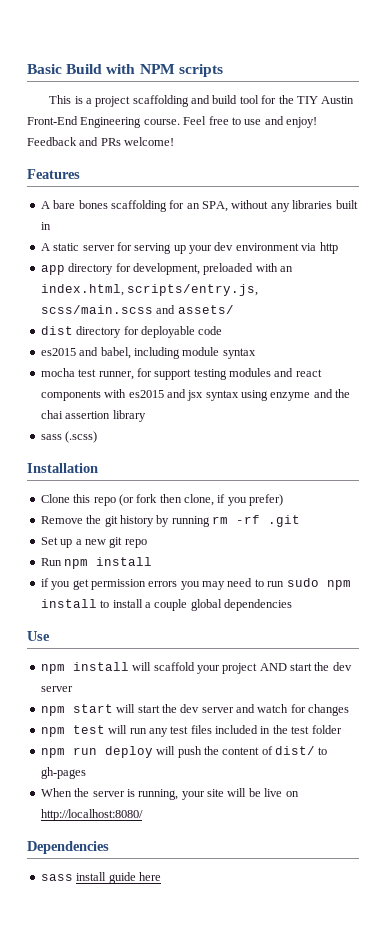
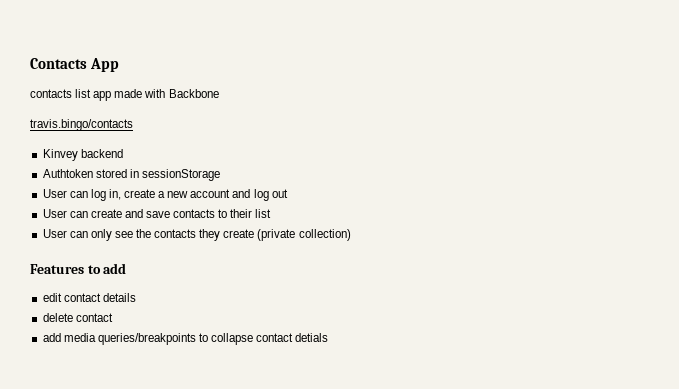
[27,64,223,77] [49,95,355,107] [27,116,317,128] [27,137,175,146] [27,169,80,179] [40,200,358,212] [40,222,51,230] [40,242,338,254] [40,263,293,275] [40,284,259,296] [40,305,234,314] [40,326,223,338] [40,347,256,359] [40,368,322,380] [40,389,351,401] [40,410,146,422] [40,431,98,443] [27,463,98,473] [40,494,284,506] [40,515,300,527] [40,537,147,548] [40,557,153,569] [40,578,351,590] [40,599,292,611] [27,631,50,641] [40,662,352,674] [40,686,73,692] [40,704,350,716] [40,725,342,737] [40,746,328,758] [40,767,86,779] [40,788,299,800] [40,809,143,821] [27,841,109,854] [40,872,161,884] Basic Build with NPM scripts // This is a project scaffolding and build tool for the TIY Austin Front-End Engineering course. Feel free to use and enjoy! Feedback and PRs welcome! // Features // A bare bones scaffolding for an SPA, without any libraries built in // A static server for serving up your dev environment via http // app directory for development, preloaded with an index.html, scripts/entry.js, scss/main.scss and assets/ // dist directory for deployable code // es2015 and babel, including module syntax // mocha test runner, for support testing modules and react components with es2015 and jsx syntax using enzyme and the chai assertion library // sass (.scss) // Installation // Clone this repo (or fork then clone, if you prefer) // Remove the git history by running rm -rf .git // Set up a new git repo // Run npm install // if you get permission errors you may need to run sudo npm install to install a couple global dependencies // Use // npm install will scaffold your project AND start the dev server // npm start will start the dev server and watch for changes // npm test will run any test files included in the test folder // npm run deploy will push the content of dist/ to gh-pages // When the server is running, your site will be live on http://localhost:8080/ // Dependencies // sass install guide here -> [30,58,119,72] [30,89,219,101] [30,119,133,131] [42,149,123,161] [42,169,220,181] [42,189,288,201] [42,209,272,218] [42,229,351,241] [30,263,127,274] [42,293,136,302] [42,313,113,322] [42,333,329,345] Contacts App // contacts list app made with Backbone // travis.bingo/contacts // Kinvey backend // Authtoken stored in sessionStorage // User can log in, create a new account and log out // User can create and save contacts to their list // User can only see the contacts they create (private collection) // Features to add // edit contact details // delete contact // add media queries/breakpoints to collapse contact detials

